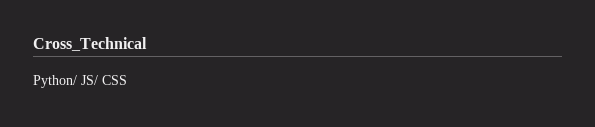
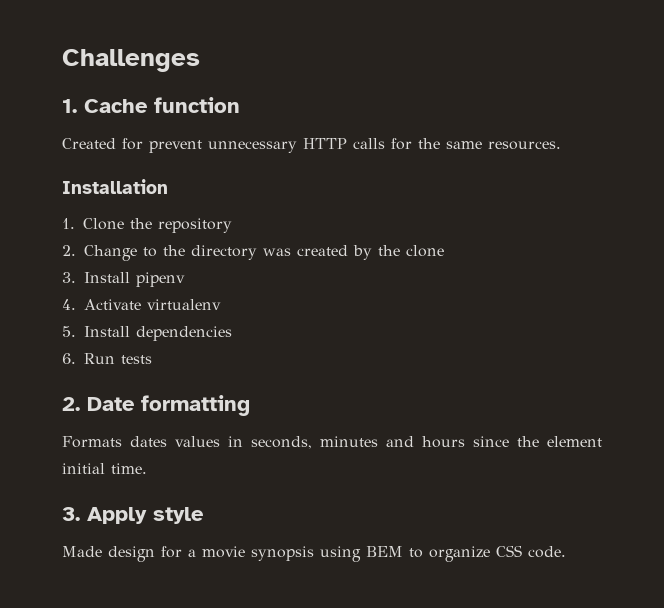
[33,37,147,51] [33,75,127,88] Cross_Technical // Python/ JS/ CSS -> [62,49,200,72] [62,97,240,113] [62,138,561,153] [62,179,168,194] [62,218,232,233] [62,245,444,261] [62,272,185,287] [62,299,221,310] [62,326,232,341] [62,353,152,364] [62,395,250,416] [62,436,602,449] [62,463,147,474] [62,507,204,524] [62,545,566,562] Challenges // 1. Cache function // Created for prevent unnecessary HTTP calls for the same resources. // Installation // 1. Clone the repository // 2. Change to the directory was created by the clone // 3. Install pipenv // 4. Activate virtualenv // 5. Install dependencies // 6. Run tests // 2. Date formatting // Formats dates values in seconds, minutes and hours since the element initial time. // 3. Apply style // Made design for a movie synopsis using BEM to organize CSS code.

